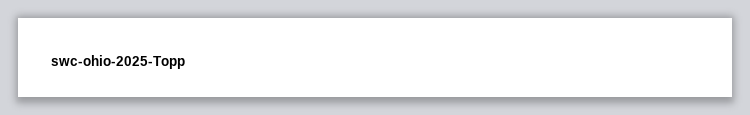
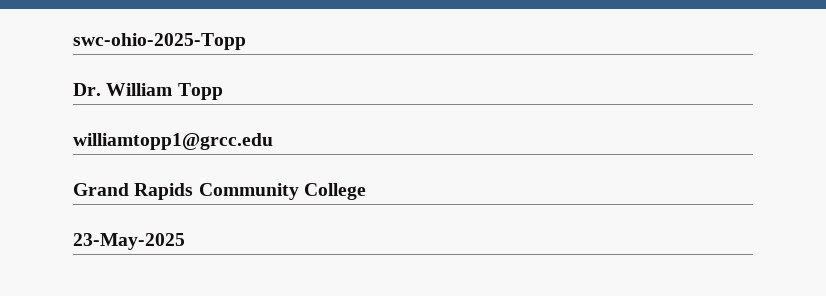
(185, 62) none -> [73,83,223,100] [73,133,273,150] [73,183,366,200] [73,233,185,250] // Dr. William Topp // williamtopp1@grcc.edu // Grand Rapids Community College // 23-May-2025

